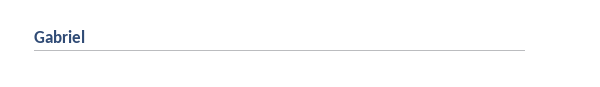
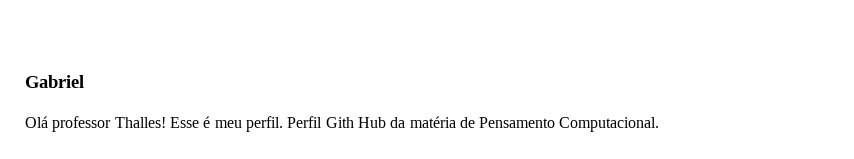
(85, 36) none -> [25,116,660,132] // Olá professor Thalles! Esse é meu perfil. Perfil Gith Hub da matéria de Pensamento Computacional.

